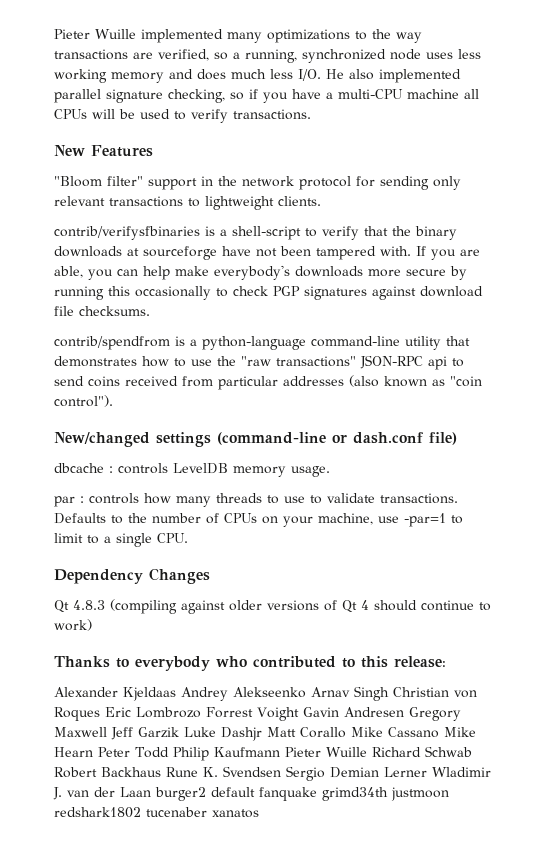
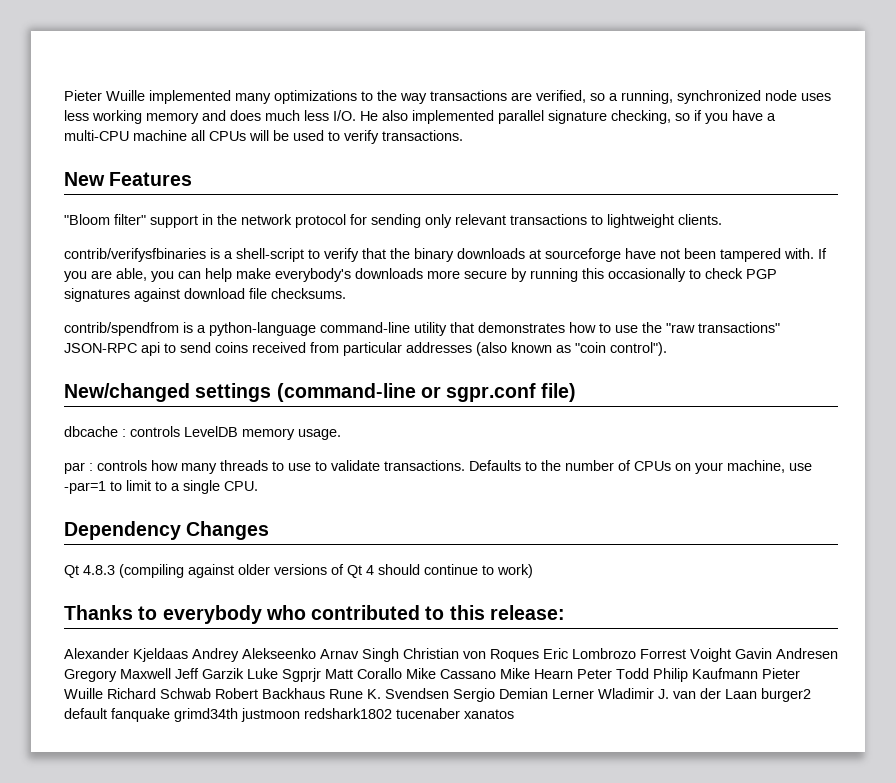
[353,432,424,444] dash.conf -> [446,383,537,402] sgpr.conf
[221,727,262,741] Dashjr -> [282,668,321,682] Sgprjr

